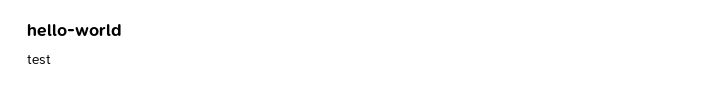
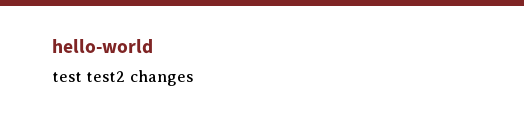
(51, 59) none -> [86,70,193,86] test2 changes

